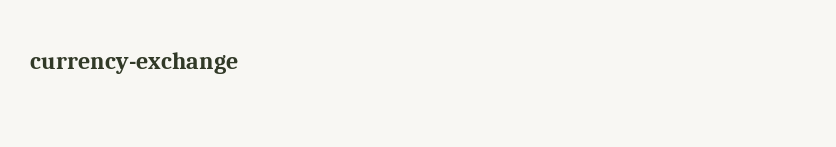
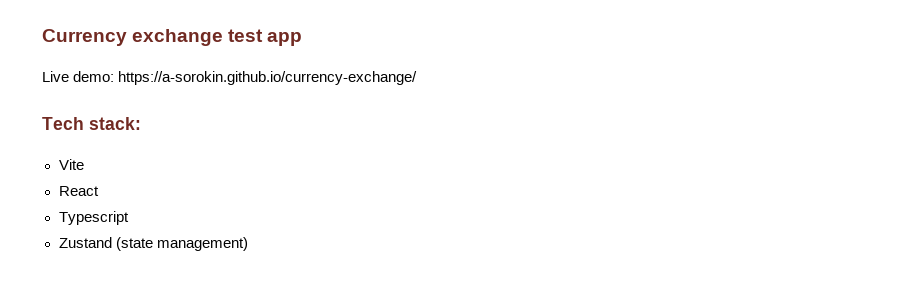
[30,52,238,74] currency-exchange -> [42,29,303,46] [42,71,418,85] [42,117,141,130] [58,159,84,170] [58,186,99,196] [58,211,129,225] [58,237,248,251] Currency exchange test app // Live demo: https://a-sorokin.github.io/currency-exchange/ // Tech stack: // Vite // React // Typescript // Zustand (state management)

